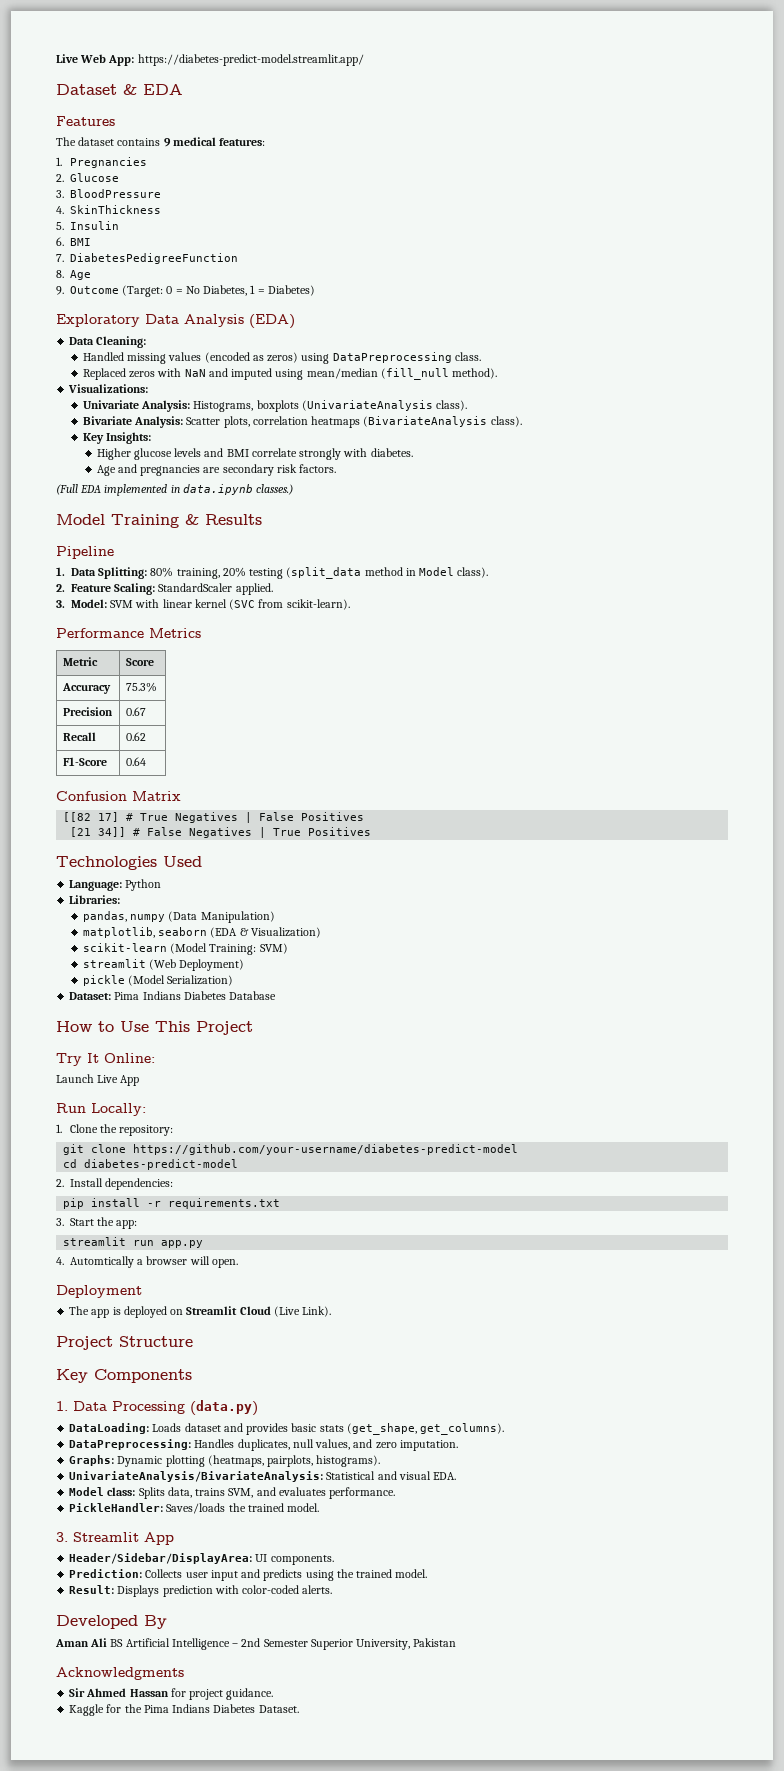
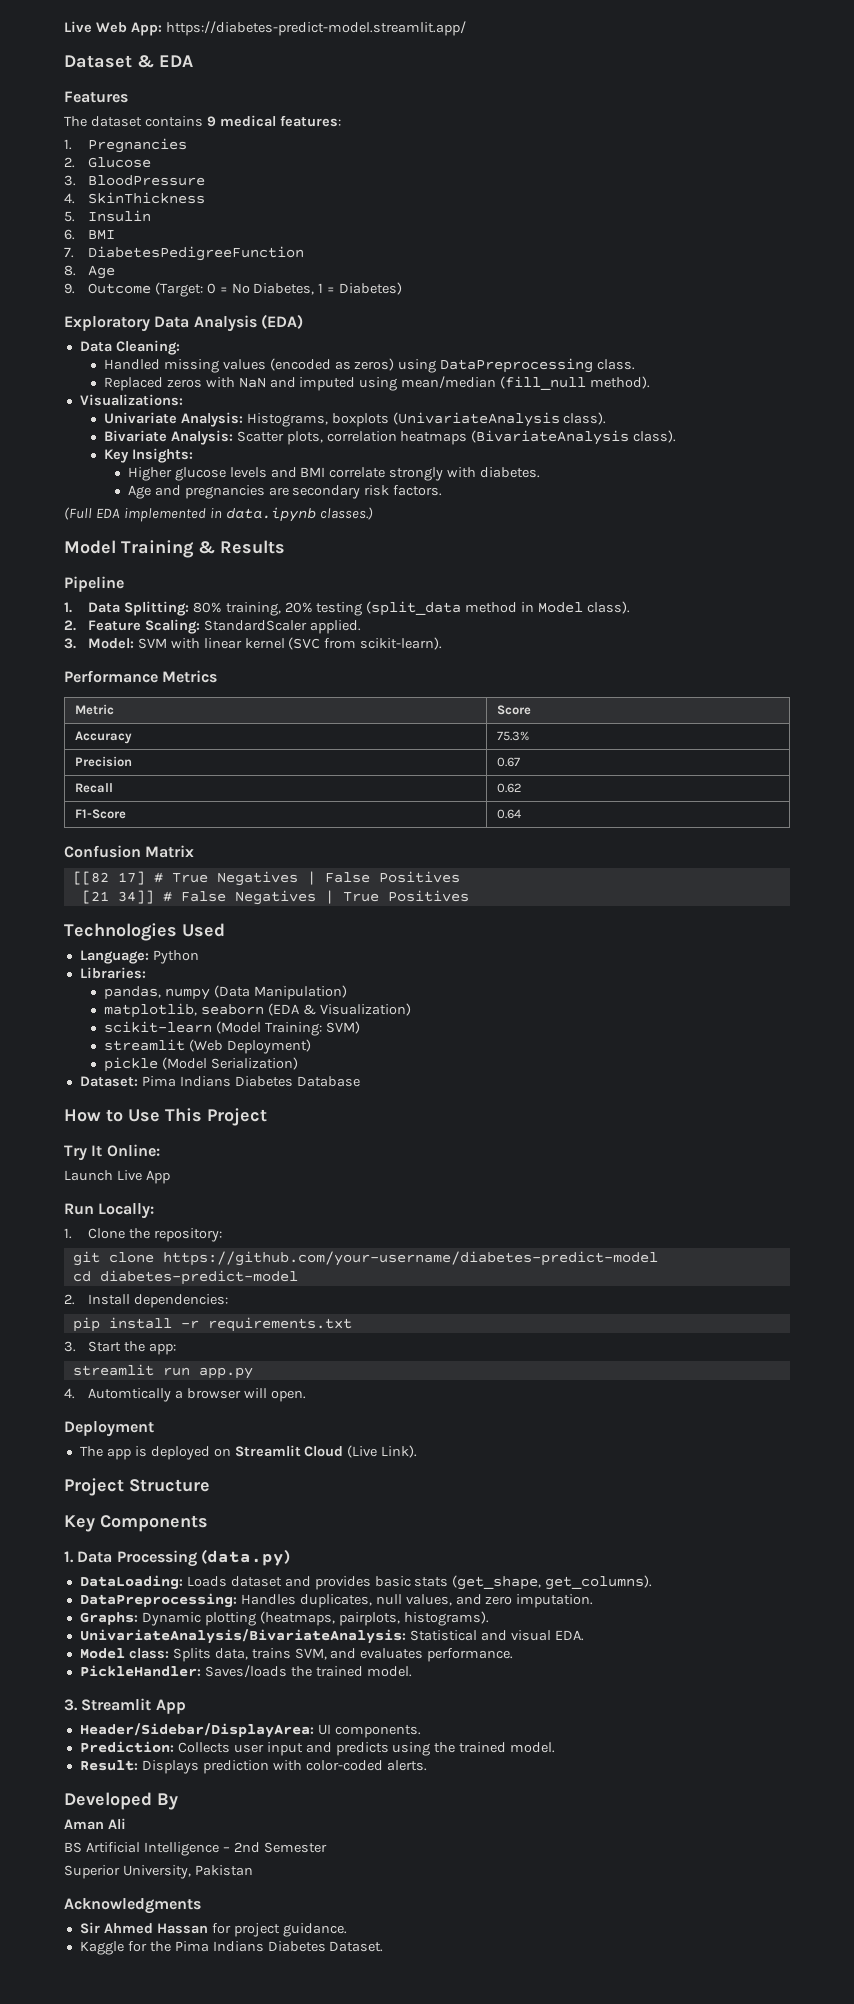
(108, 1642) none -> (126, 1823) //
(308, 1643) none -> (327, 1847) //

